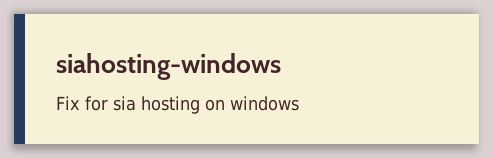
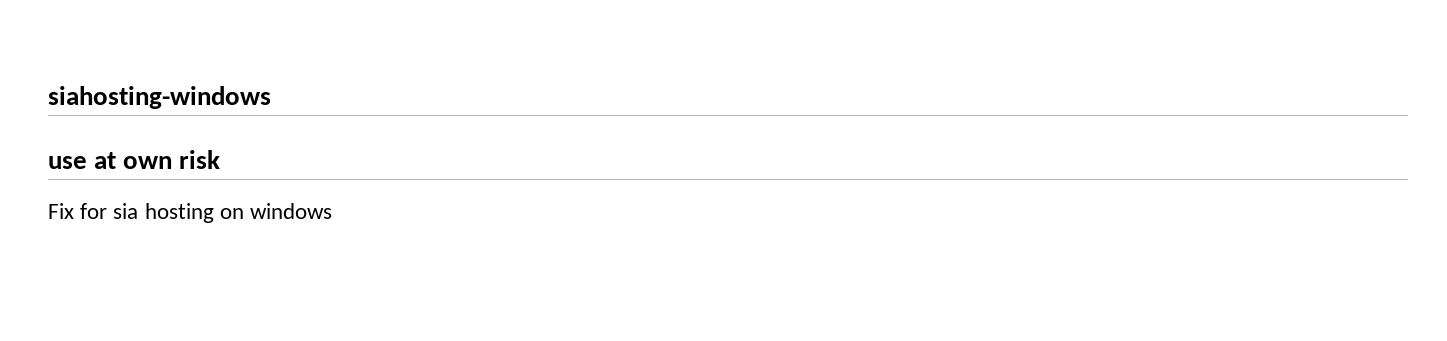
(281, 66) none -> [48,150,221,169] // use at own risk

